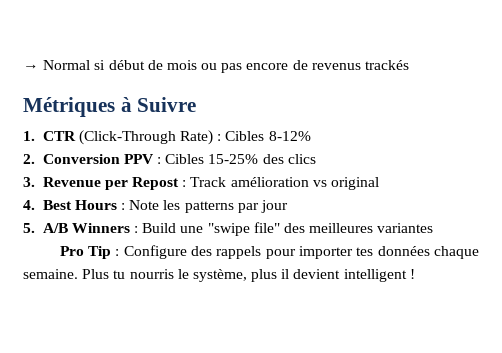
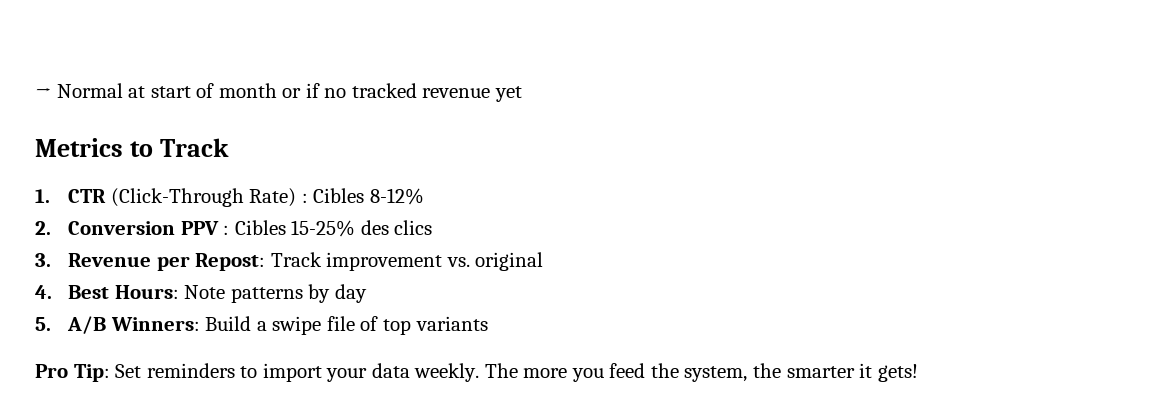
[94,60,410,73] [23,97,197,117] si début de mois ou pas encore de revenus trackés // Métriques à Suivre -> [128,83,522,102] [35,138,229,157] at start of month or if no tracked revenue yet // Metrics to Track
[132,177,380,190] [23,200,289,213] [23,222,434,236] [59,245,479,259] [23,269,415,282] Repost : Track amélioration vs original // 4. Best Hours : Note les patterns par jour // 5. A/B Winners : Build une "swipe file" des meilleures variantes // Pro Tip : Configure des rappels pour importer tes données chaque semaine. Plus tu nourris le système, plus il devient intelligent ! -> [195,252,544,271] [35,284,367,303] [35,316,488,335] [35,363,918,382] Repost: Track improvement vs. original // 4. Best Hours: Note patterns by day // 5. A/B Winners: Build a swipe file of top variants // Pro Tip: Set reminders to import your data weekly. The more you feed the system, the smarter it gets!

